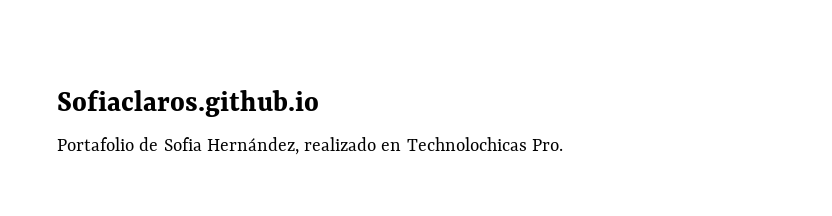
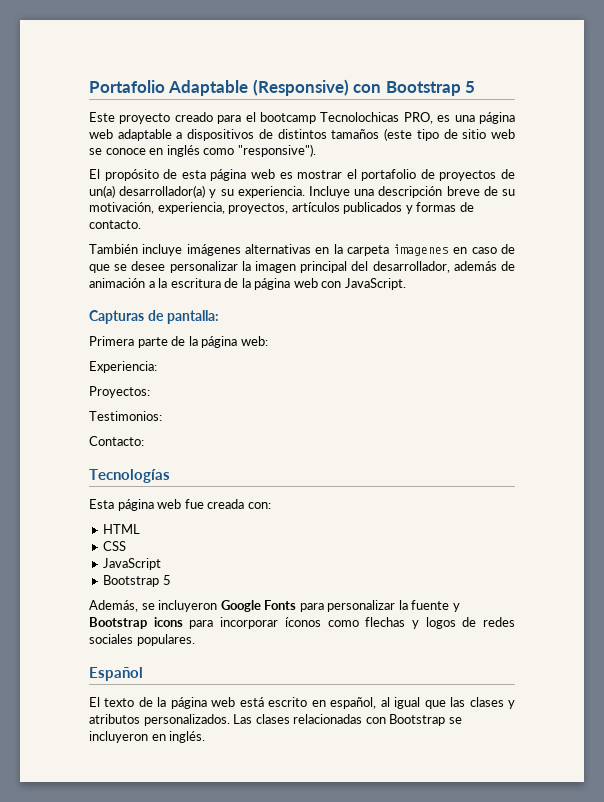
[57,90,319,117] [57,137,563,155] Sofiaclaros.github.io // Portafolio de Sofia Hernández, realizado en Technolochicas Pro. -> [89,79,476,96] [89,112,515,124] [89,128,515,141] [89,144,316,157] [89,169,515,181] [89,185,515,198] [89,202,474,214] [89,220,141,229] [89,244,515,256] [89,261,515,273] [89,278,406,290] [89,310,219,324] [89,336,268,348] [89,361,157,373] [89,386,150,398] [89,411,162,421] [89,436,144,446] [89,469,170,483] [89,499,271,511] [103,524,141,534] [103,541,127,551] [103,558,162,570] [103,575,171,587] [89,600,460,612] [89,617,515,629] [89,634,195,646] [89,667,143,681] [89,697,516,709] [89,714,462,726] [89,731,206,743] Portafolio Adaptable (Responsive) con Bootstrap 5 // Este proyecto creado para el bootcamp Tecnolochicas PRO, es una página web adaptable a dispositivos de distintos tamaños (este tipo de sitio web se conoce en inglés como "responsive"). // El propósito de esta página web es mostrar el portafolio de proyectos de un(a) desarrollador(a) y su experiencia. Incluye una descripción breve de su motivación, experiencia, proyectos, artículos publicados y formas de contacto. // También incluye imágenes alternativas en la carpeta imagenes en caso de que se desee personalizar la imagen principal del desarrollador, además de animación a la escritura de la página web con JavaScript. // Capturas de pantalla: // Primera parte de la página web: // Experiencia: // Proyectos: // Testimonios: // Contacto: // Tecnologías // Esta página web fue creada con: // HTML // CSS // JavaScript // Bootstrap 5 // Además, se incluyeron Google Fonts para personalizar la fuente y Bootstrap icons para incorporar íconos como flechas y logos de redes sociales populares. // Español // El texto de la página web está escrito en español, al igual que las clases y atributos personalizados. Las clases relacionadas con Bootstrap se incluyeron en inglés.

